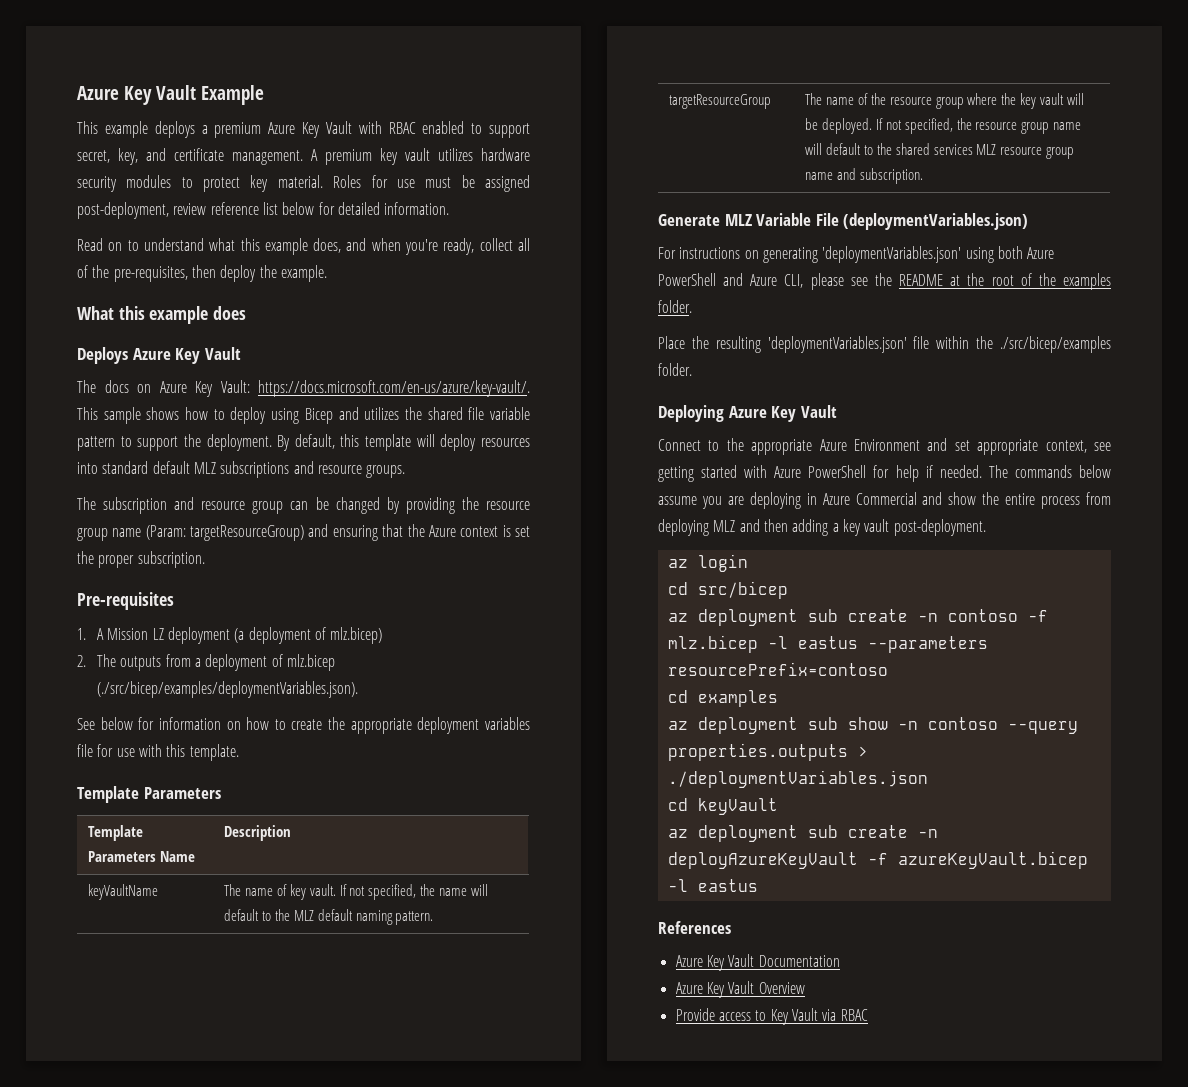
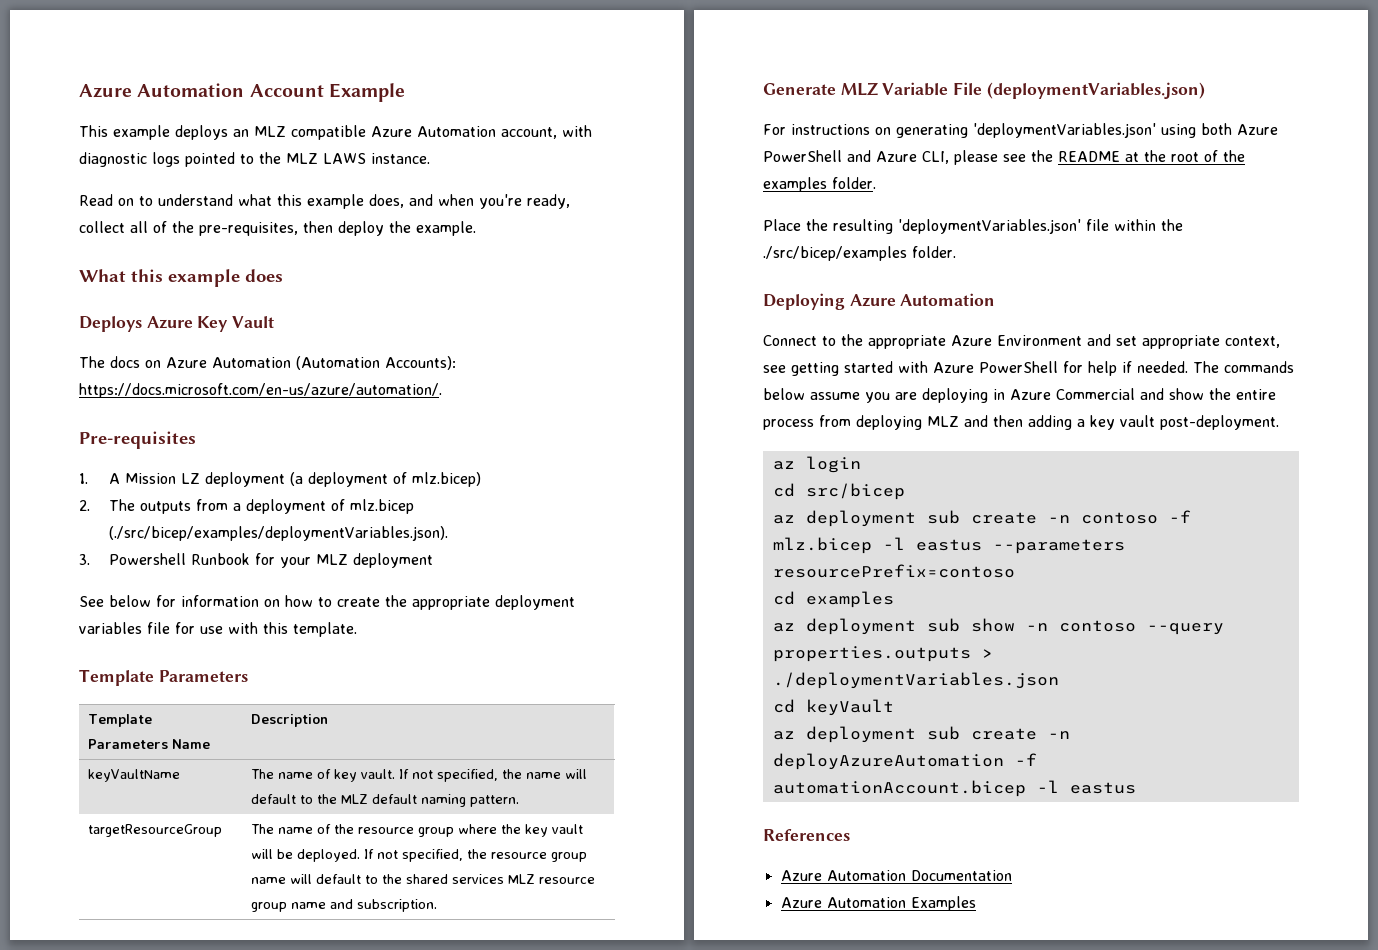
[77,85,196,105] Azure Key Vault -> [79,83,324,98] Azure Automation Account
[201,121,530,138] [77,148,530,165] [77,175,531,192] [77,202,450,219] a premium Azure Key Vault with RBAC enabled to support secret, key, and certificate management. A premium key vault utilizes hardware security modules to protect key material. Roles for use must be assigned post-deployment, review reference list below for detailed information. -> [233,125,592,140] [79,152,430,167] an MLZ compatible Azure Automation account, with diagnostic logs pointed to the MLZ LAWS instance.
[195,380,530,397] [77,407,530,424] [77,434,530,451] [77,461,406,478] [77,497,531,514] [77,524,531,541] [77,551,205,568] Key Vault: https://docs.microsoft.com/en-us/azure/key-vault/. This sample shows how to deploy using Bicep and utilizes the shared file variable pattern to support the deployment. By default, this template will deploy resources into standard default MLZ subscriptions and resource groups. // The subscription and resource group can be changed by providing the resource group name (Param: targetResourceGroup) and ensuring that the Azure context is set the proper subscription. -> [212,356,456,370] [79,383,442,398] Automation (Automation Accounts): https://docs.microsoft.com/en-us/azure/automation/.
(359, 689) none -> [79,553,433,568] // 3. Powershell Runbook for your MLZ deployment
[771,405,837,422] Key Vault -> [900,293,996,306] Automation
[667,851,1088,869] deployAzureKeyVault -f azureKeyVault.bicep -> [772,753,1037,770] [772,780,1026,797] deployAzureAutomation -f automationAccount.bicep
[706,954,755,971] Key Vault -> [826,870,906,881] Automation
[706,981,805,998] [675,1008,868,1025] Key Vault Overview // Provide access to Key Vault via RBAC -> [826,896,976,911] Automation Examples

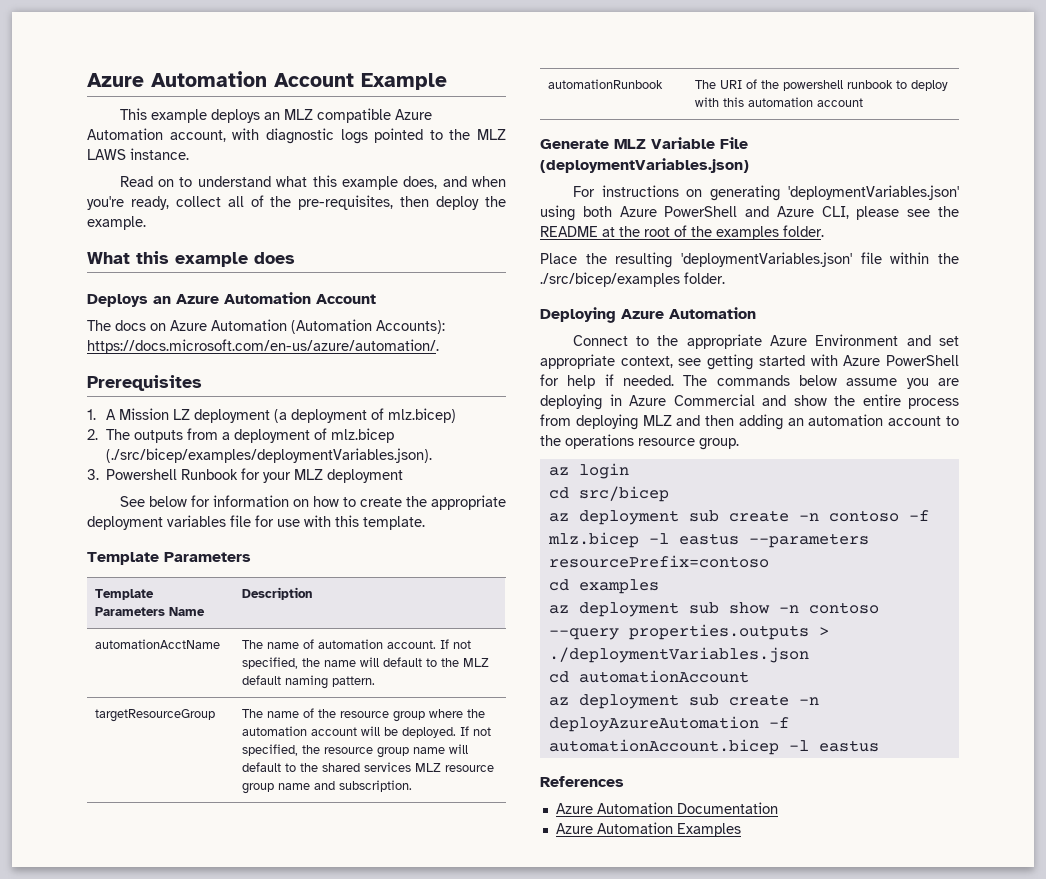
[146,316,275,332] Azure Key Vault -> [153,292,376,304] an Azure Automation Account
[79,431,196,449] Pre-requisites -> [87,375,202,391] Prerequisites
[88,769,181,782] [251,769,396,782] keyVaultName | The name of key vault. -> [95,639,221,649] [242,639,437,649] automationAcctName | The name of automation account.
[525,824,584,837] key vault -> [242,726,358,736] automation account
(438, 905) none -> [548,79,664,89] [695,79,949,91] [695,97,864,107] // automationRunbook | The URI of the powershell runbook to deploy with this automation account
[1077,415,1279,430] a key vault post-deployment. -> [787,414,959,426] [540,434,739,450] an automation account to the operations resource group.
[805,699,894,716] keyVault -> [578,670,749,683] automationAccount

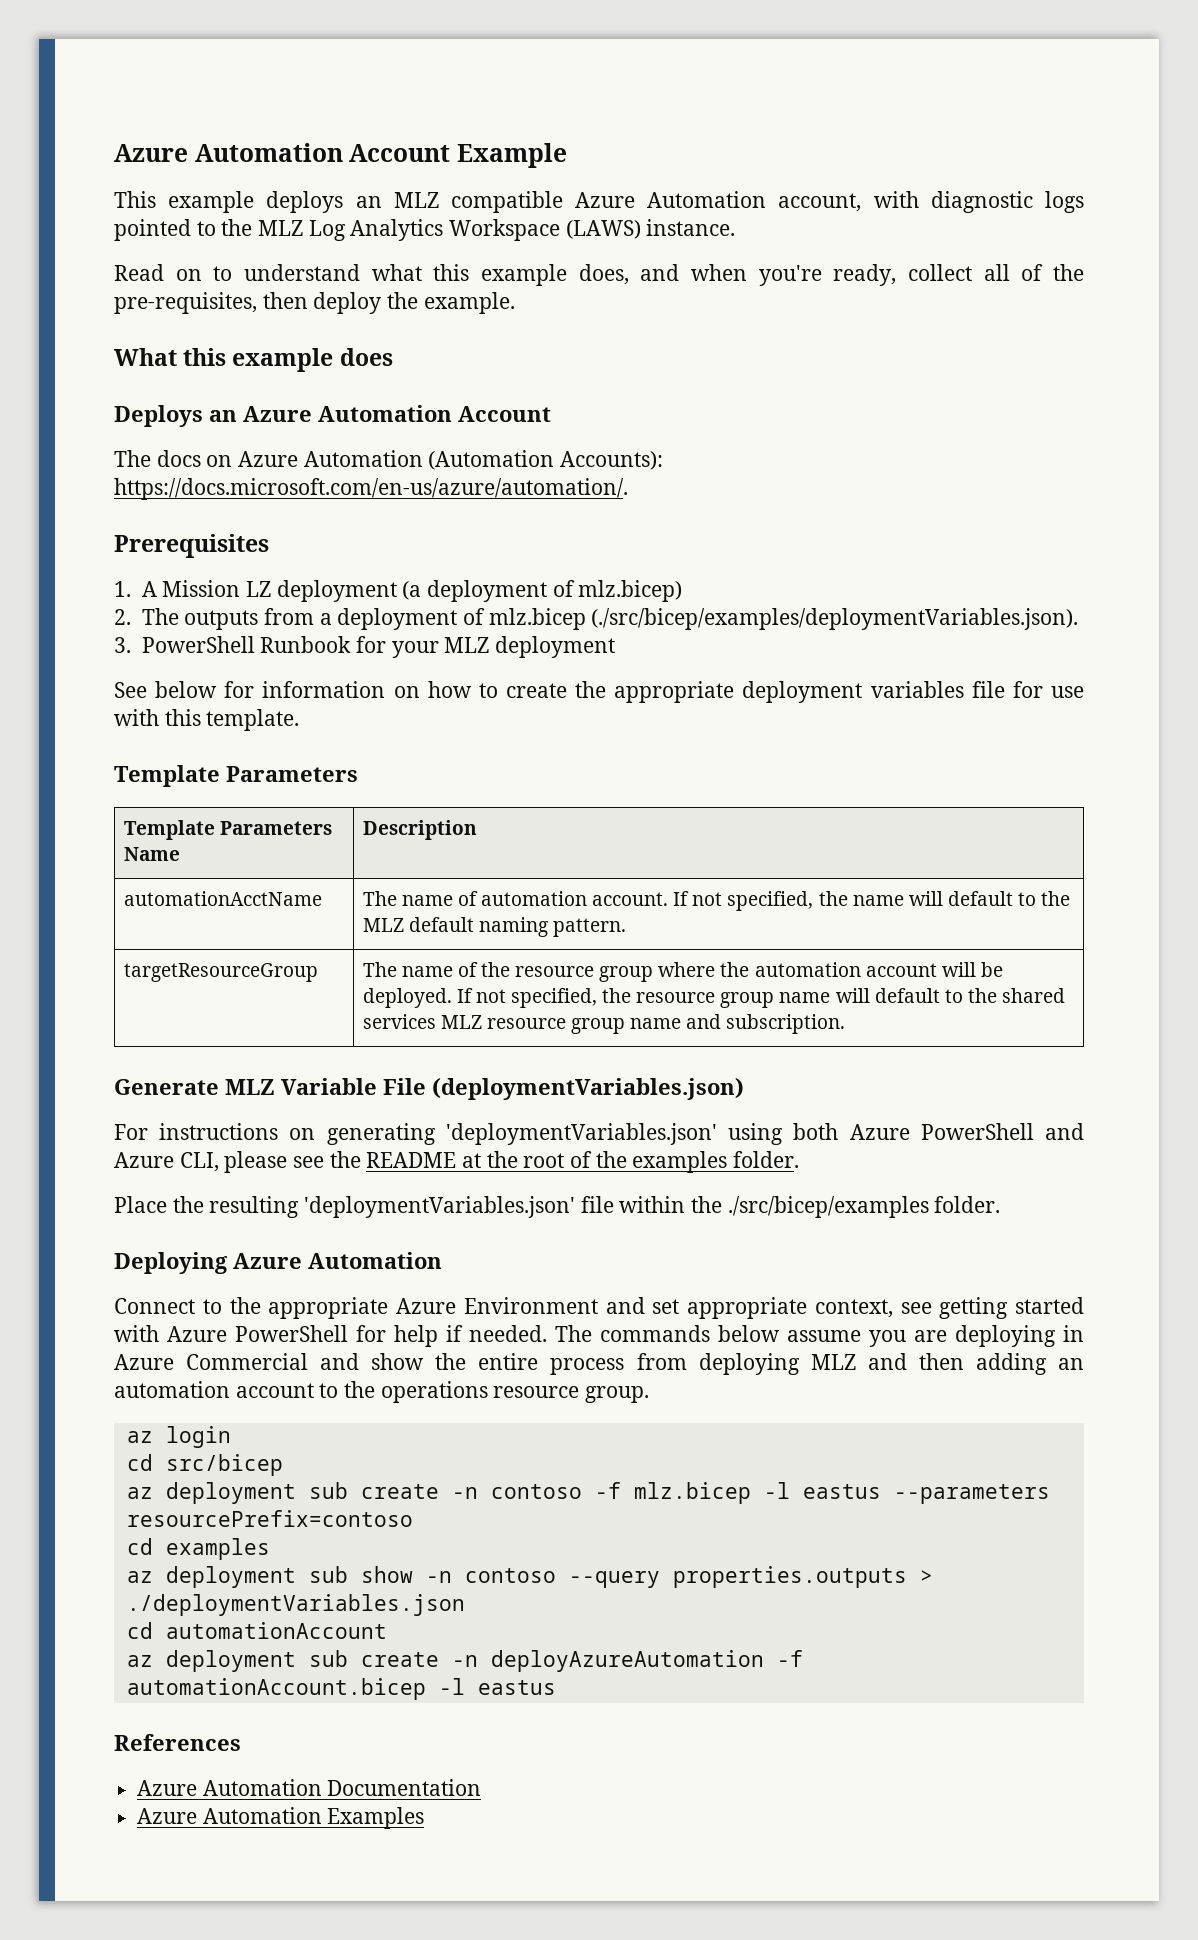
[87,149,126,160] LAWS -> [308,219,641,241] Log Analytics Workspace (LAWS)
[106,469,178,480] Powershell -> [141,636,255,653] PowerShell
[548,79,664,89] [695,79,949,91] [695,97,864,107] // automationRunbook | The URI of the powershell runbook to deploy with this automation account -> (846, 1024) none

